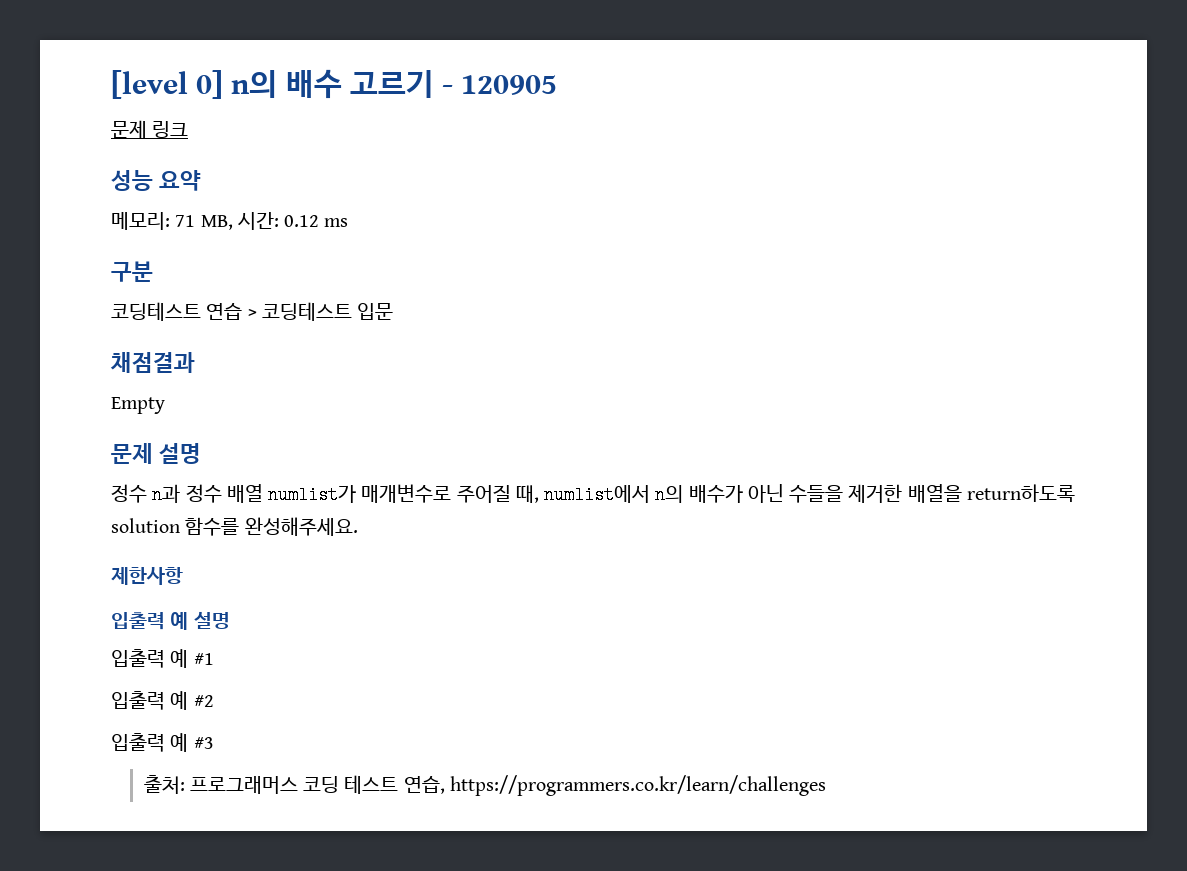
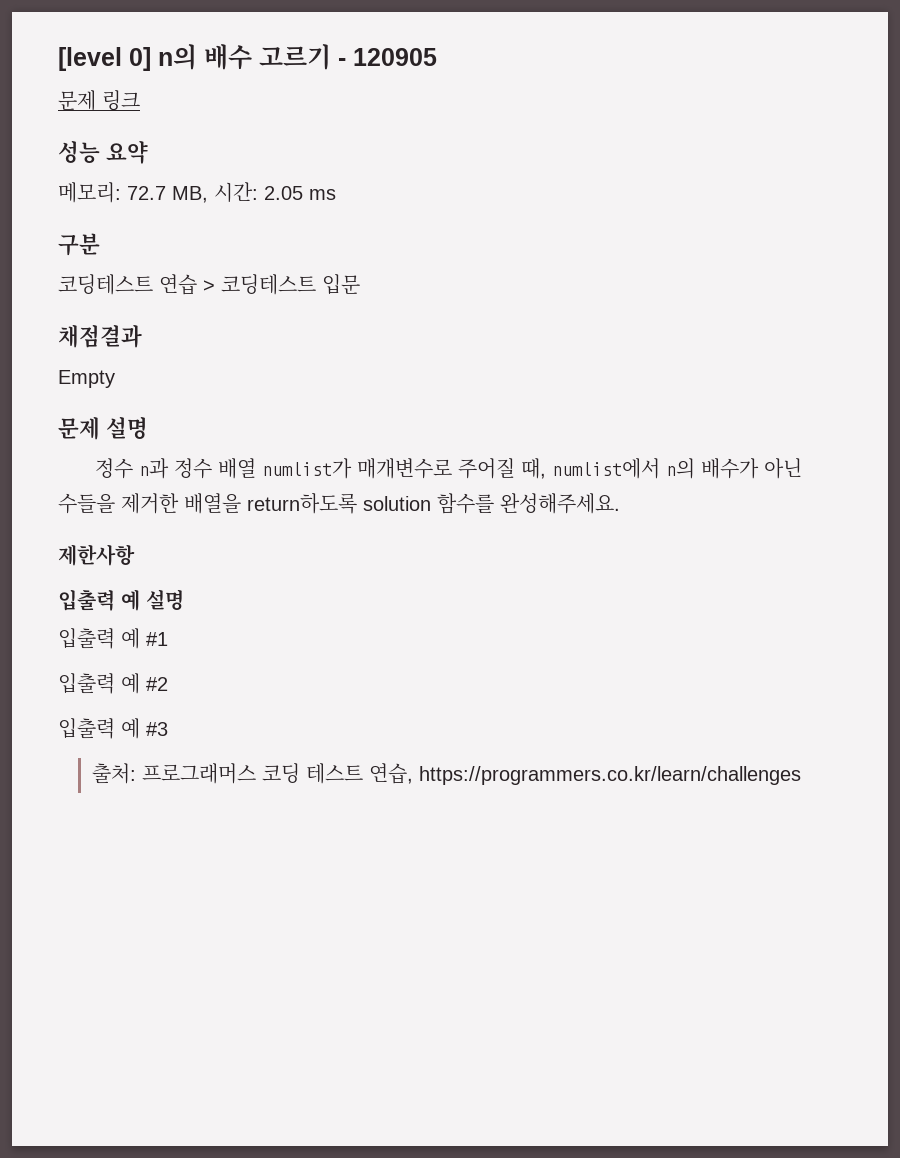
[175,215,196,227] 71 -> [127,186,166,200] 72.7
[284,215,320,227] 0.12 -> [264,186,303,200] 2.05

